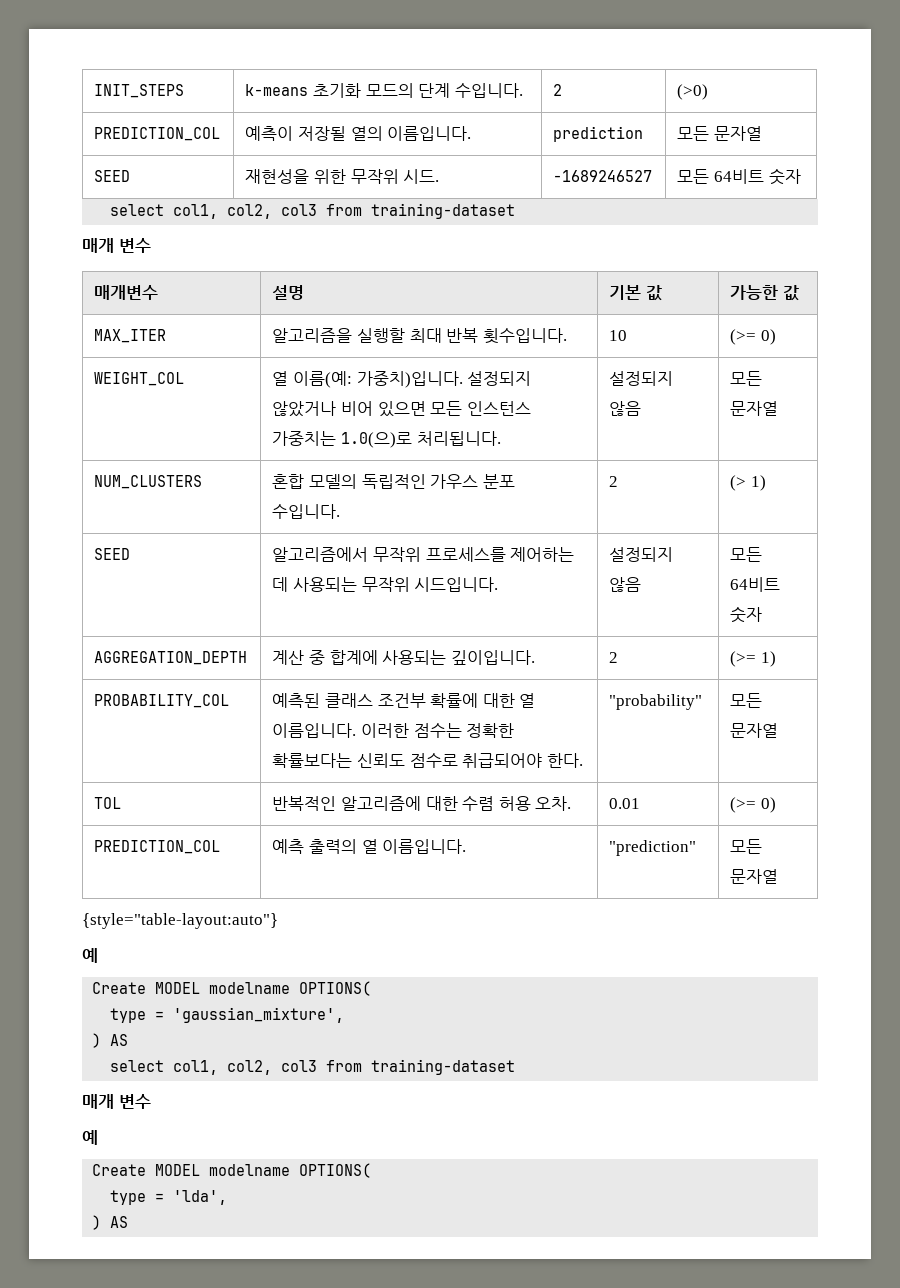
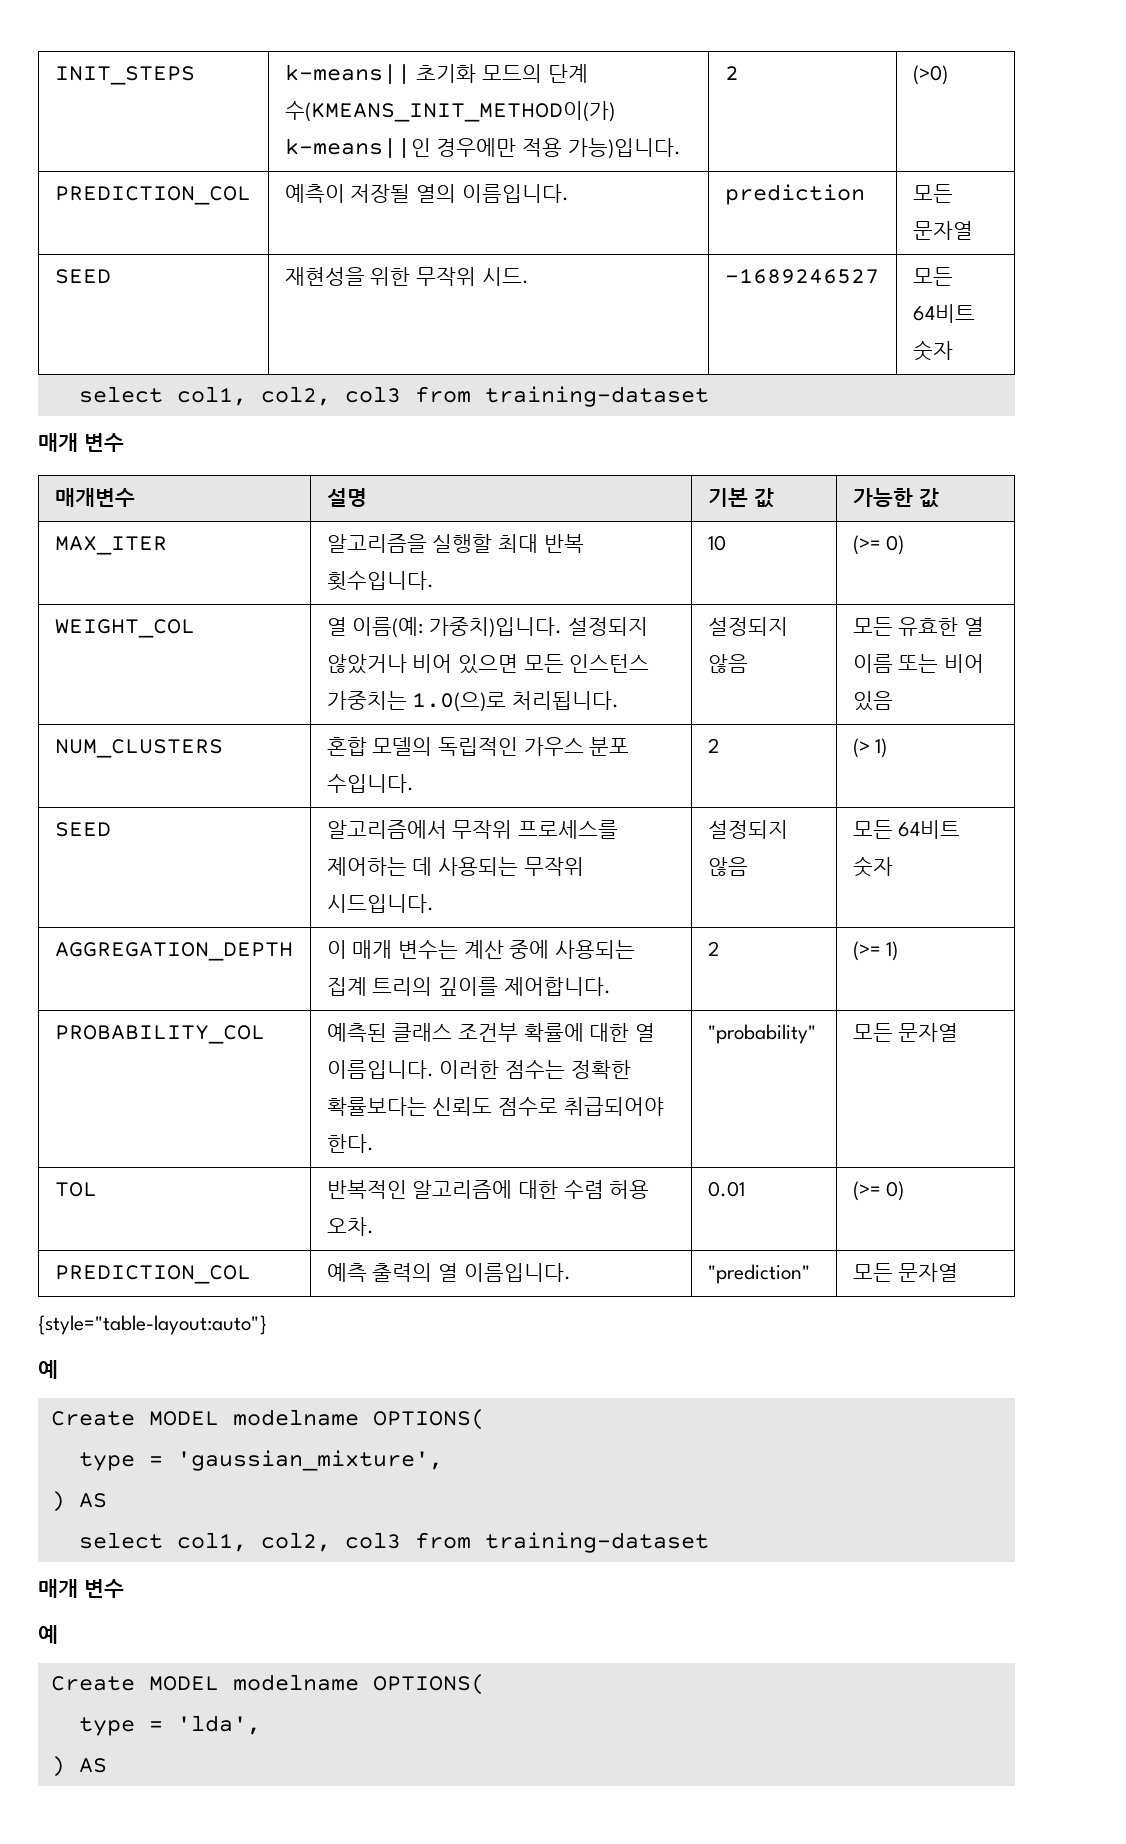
[245,84,309,96] k-means -> [284,64,411,85] k-means||
[454,83,523,98] 수입니다. -> [284,101,615,122] [284,138,681,159] 수(KMEANS_INIT_METHOD이(가) k-means||인 경우에만 적용 가능)입니다.
[730,401,779,416] 문자열 -> [898,617,984,636] [852,654,984,673] [852,691,893,711] 유효한 열 이름 또는 비어 있음
[272,650,535,665] 계산 중 합계에 사용되는 깊이입니다. -> [326,940,635,959] [326,977,611,996] 이 매개 변수는 계산 중에 사용되는 집계 트리의 깊이를 제어합니다.

